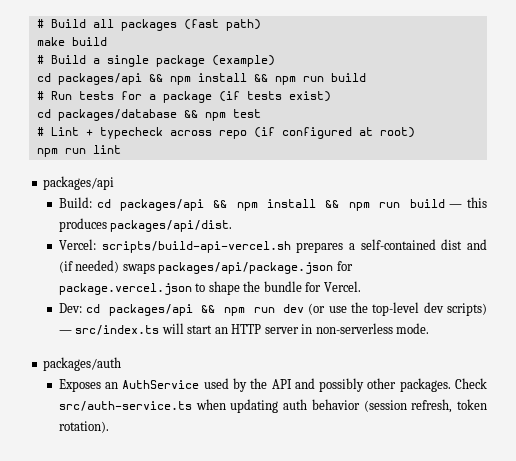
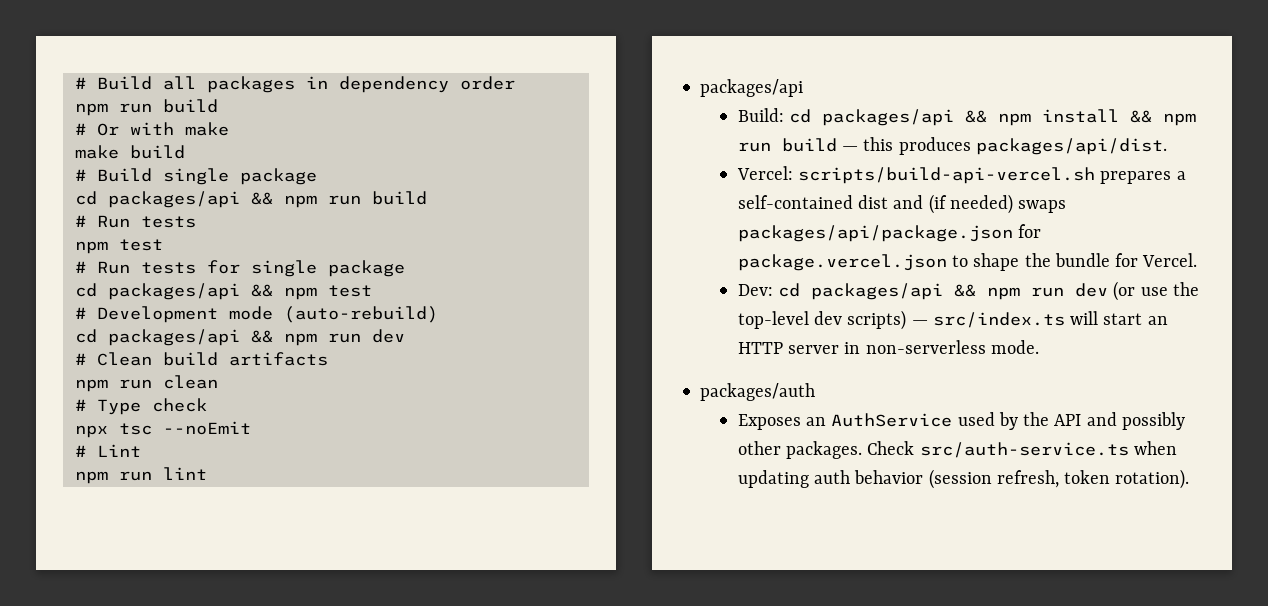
[183,19,261,31] (fast path) -> [305,76,515,93] [74,99,218,116] [74,122,229,136] in dependency order // npm run build // # Or with make
[92,55,275,67] [36,73,296,85] a single package (example) // cd packages/api && npm install && npm -> [162,168,317,185] [74,191,317,208] single package // cd packages/api && npm
[120,91,331,103] [36,109,177,121] for a package (if tests exist) // cd packages/database -> [74,239,163,254] [74,260,405,277] [74,283,240,300] // npm test // # Run tests for single package // cd packages/api
[50,127,415,139] Lint + typecheck across repo (if configured at root) -> [96,306,438,323] [74,329,405,346] [74,352,328,366] [74,375,218,392] [74,398,207,415] [74,421,251,438] [74,444,141,457] Development mode (auto-rebuild) // cd packages/api && npm run dev // # Clean build artifacts // npm run clean // # Type check // npx tsc --noEmit // # Lint

